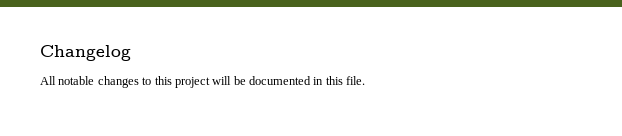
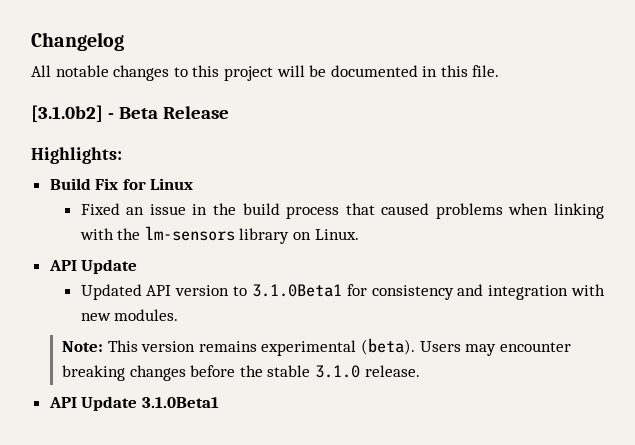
(366, 80) none -> [31,105,229,122] [31,147,122,164] [49,178,194,190] [80,203,604,219] [79,226,359,244] [48,259,138,274] [80,284,605,300] [80,309,179,321] [61,338,571,356] [61,365,420,381] [48,396,219,411] // [3.1.0b2] - Beta Release // Highlights: // Build Fix for Linux // Fixed an issue in the build process that caused problems when linking with the lm-sensors library on Linux. // API Update // Updated API version to 3.1.0Beta1 for consistency and integration with new modules. // Note: This version remains experimental (beta). Users may encounter breaking changes before the stable 3.1.0 release. // API Update 3.1.0Beta1

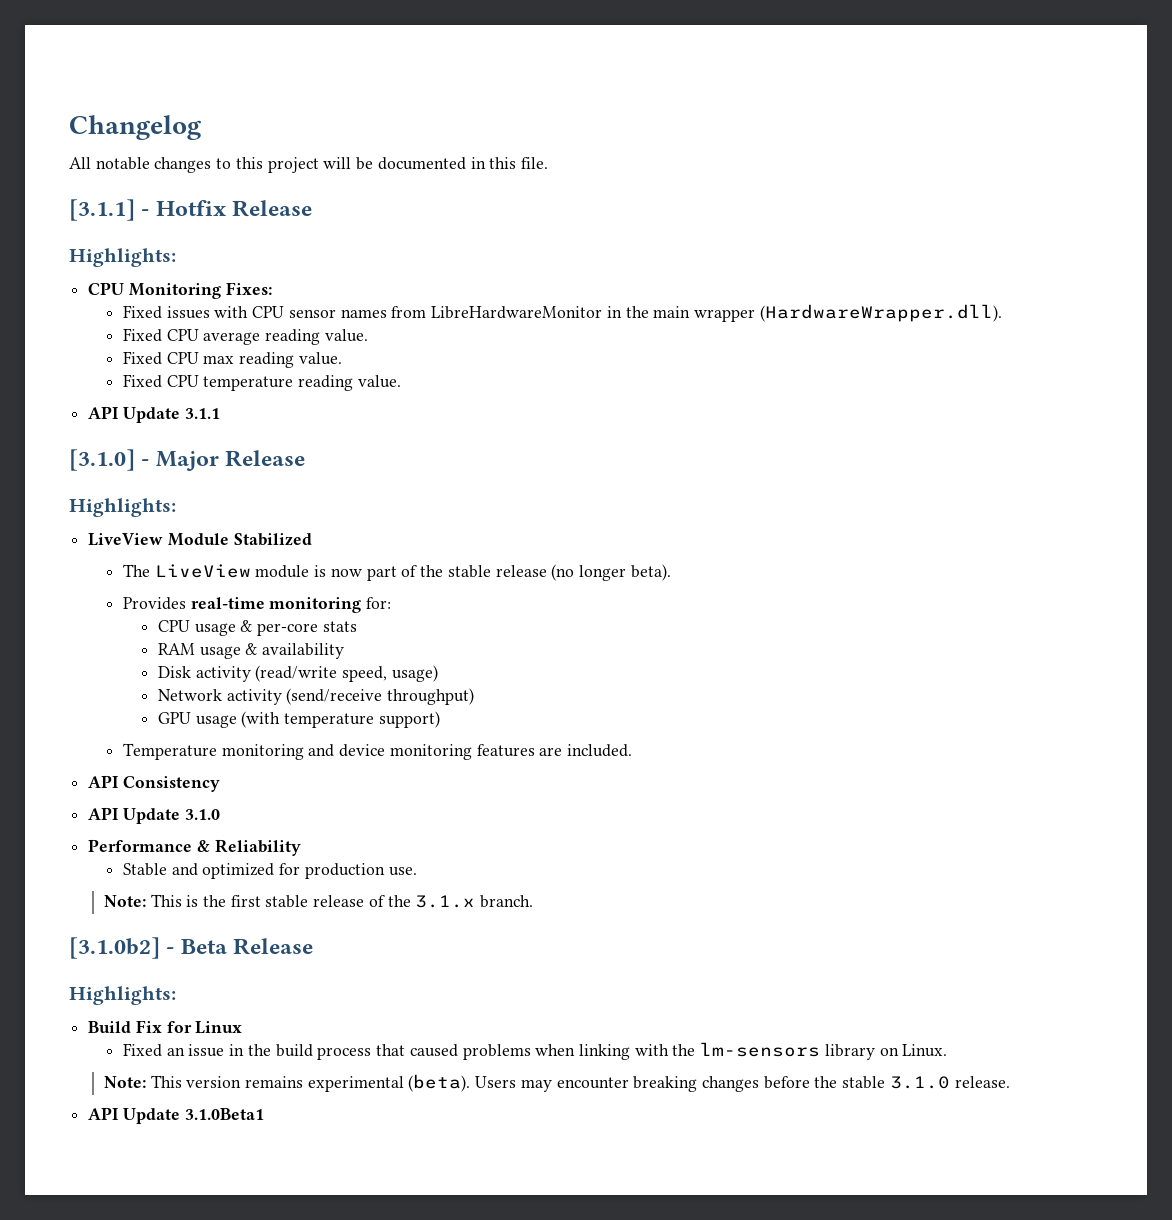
(500, 71) none -> [69,199,313,221] [69,248,176,267] [88,282,272,299] [123,304,1002,322] [123,328,368,345] [123,351,342,368] [123,374,401,391] [88,406,220,423] [69,449,306,471] [69,498,176,517] [88,533,312,546] [123,564,671,581] [123,597,392,613] [157,620,357,636] [157,643,344,659] [157,665,438,682] [157,688,474,705] [157,711,440,728] [123,743,633,760] [88,775,220,792] [88,807,220,824] [88,839,301,856] [123,863,417,879] [103,894,534,908] // [3.1.1] - Hotfix Release // Highlights: // CPU Monitoring Fixes: // Fixed issues with CPU sensor names from LibreHardwareMonitor in the main wrapper (HardwareWrapper.dll). // Fixed CPU average reading value. // Fixed CPU max reading value. // Fixed CPU temperature reading value. // API Update 3.1.1 // [3.1.0] - Major Release // Highlights: // LiveView Module Stabilized // The LiveView module is now part of the stable release (no longer beta). // Provides real-time monitoring for: // CPU usage & per-core stats // RAM usage & availability // Disk activity (read/write speed, usage) // Network activity (send/receive throughput) // GPU usage (with temperature support) // Temperature monitoring and device monitoring features are included. // API Consistency // API Update 3.1.0 // Performance & Reliability // Stable and optimized for production use. // Note: This is the first stable release of the 3.1.x branch.
[48,259,138,274] [80,284,605,300] [80,309,179,321] // API Update // Updated API version to 3.1.0Beta1 for consistency and integration with new modules. -> (948, 1050) none

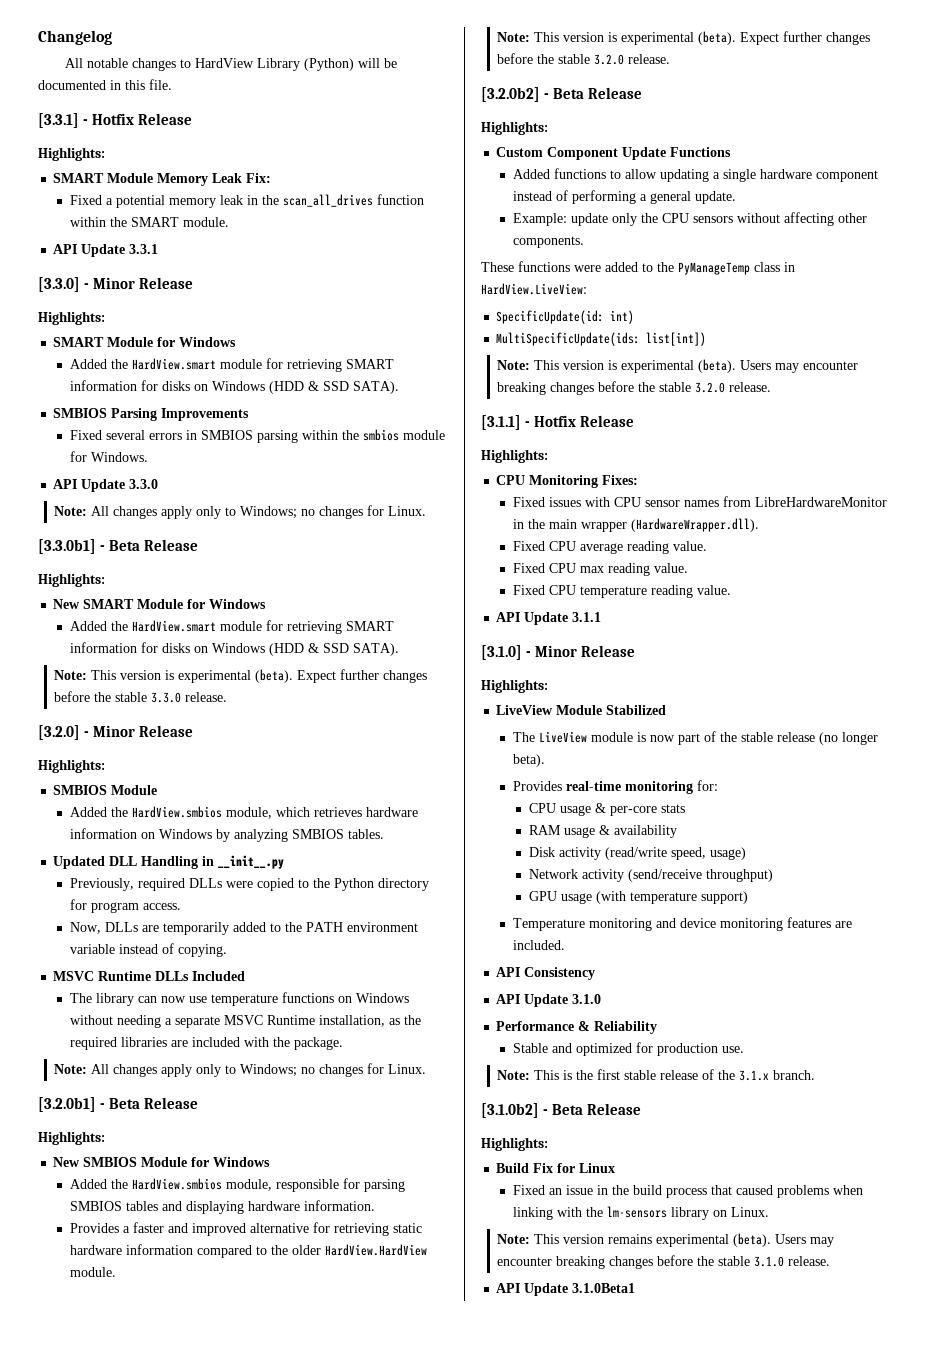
[235,157,319,173] this project -> [195,58,355,71] HardView Library (Python)
(548, 163) none -> [38,113,193,128] [38,147,105,161] [53,173,272,186] [69,194,424,208] [69,217,229,227] [53,244,159,257] [38,277,194,292] [38,311,105,325] [53,337,237,347] [69,358,394,372] [69,380,399,394] [53,408,250,421] [69,429,445,443] [69,451,148,462] [53,479,159,492] [54,505,427,519] [38,539,199,554] [38,573,105,587] [53,599,267,609] [69,620,394,634] [69,642,399,656] [54,669,428,683] [54,691,228,703] [38,725,194,740] [38,759,105,773] [53,785,158,795] [69,806,418,819] [69,828,384,842] [53,855,285,869] [69,878,429,891] [69,899,181,913] [69,922,418,935] [69,943,227,957] [53,971,246,981] [69,992,409,1006] [69,1015,421,1028] [69,1037,343,1050] [54,1063,427,1077] [38,1097,199,1112] [38,1131,105,1145] [53,1157,271,1167] [69,1178,405,1192] [69,1200,375,1214] [69,1222,422,1236] [69,1244,427,1258] [69,1267,116,1277] [497,31,871,45] [497,53,671,65] [481,87,643,102] [481,121,548,135] [496,147,732,160] [512,168,878,182] [512,190,736,204] [512,212,867,226] [512,236,584,248] [481,261,795,275] [481,283,587,295] [496,310,635,324] [496,332,707,346] [497,359,859,373] [497,381,772,395] // [3.3.1] - Hotfix Release // Highlights: // SMART Module Memory Leak Fix: // Fixed a potential memory leak in the scan_all_drives function within the SMART module. // API Update 3.3.1 // [3.3.0] - Minor Release // Highlights: // SMART Module for Windows // Added the HardView.smart module for retrieving SMART information for disks on Windows (HDD & SSD SATA). // SMBIOS Parsing Improvements // Fixed several errors in SMBIOS parsing within the smbios module for Windows. // API Update 3.3.0 // Note: All changes apply only to Windows; no changes for Linux. // [3.3.0b1] - Beta Release // Highlights: // New SMART Module for Windows // Added the HardView.smart module for retrieving SMART information for disks on Windows (HDD & SSD SATA). // Note: This version is experimental (beta). Expect further changes before the stable 3.3.0 release. // [3.2.0] - Minor Release // Highlights: // SMBIOS Module // Added the HardView.smbios module, which retrieves hardware information on Windows by analyzing SMBIOS tables. // Updated DLL Handling in __init__.py // Previously, required DLLs were copied to the Python directory for program access. // Now, DLLs are temporarily added to the PATH environment variable instead of copying. // MSVC Runtime DLLs Included // The library can now use temperature functions on Windows without needing a separate MSVC Runtime installation, as the required libraries are included with the package. // Note: All changes apply only to Windows; no changes for Linux. // [3.2.0b1] - Beta Release // Highlights: // New SMBIOS Module for Windows // Added the HardView.smbios module, responsible for parsing SMBIOS tables and displaying hardware information. // Provides a faster and improved alternative for retrieving static hardware information compared to the older HardView.HardView module. // Note: This version is experimental (beta). Expect further changes before the stable 3.2.0 release. // [3.2.0b2] - Beta Release // Highlights: // Custom Component Update Functions // Added functions to allow updating a single hardware component instead of performing a general update. // Example: update only the CPU sensors without affecting other components. // These functions were added to the PyManageTemp class in HardView.LiveView: // SpecificUpdate(id: int) // MultiSpecificUpdate(ids: list[int]) // Note: This version is experimental (beta). Users may encounter breaking changes before the stable 3.2.0 release.
[155,451,219,471] Major -> [535,645,578,657] Minor

